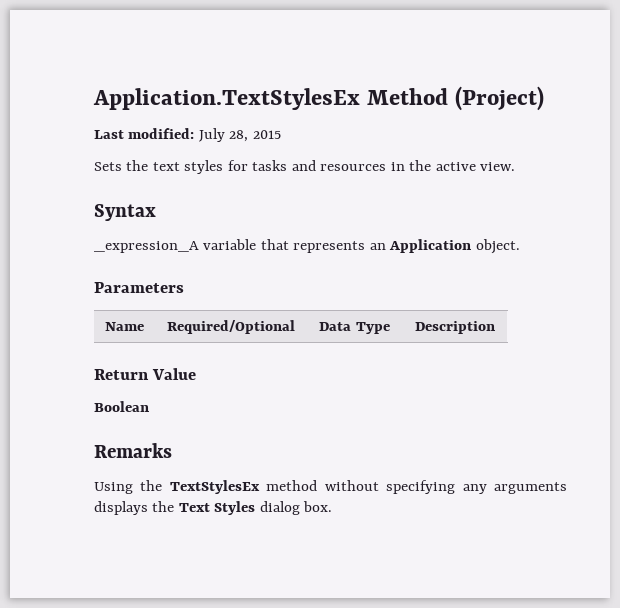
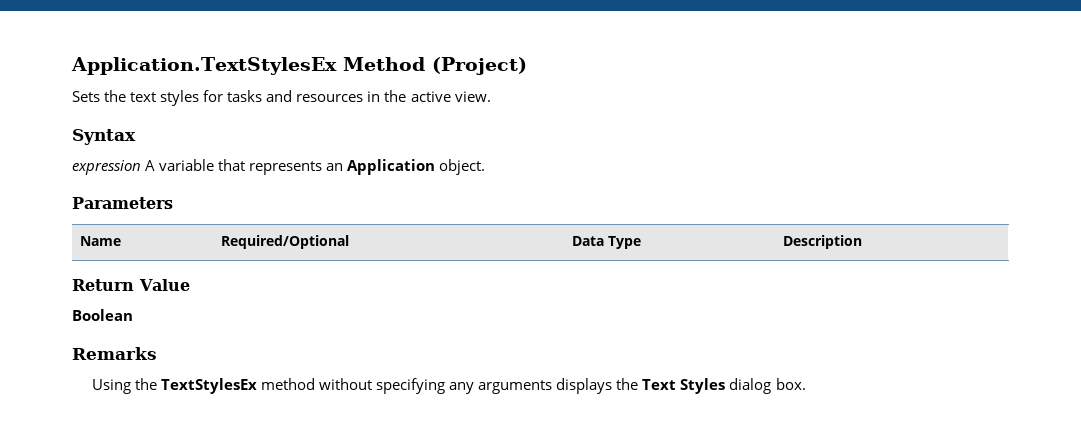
[94,128,281,142] // Last modified: July 28, 2015 -> (527, 66) none
[94,241,199,253] _expression_A -> [72,160,156,175] expression A

